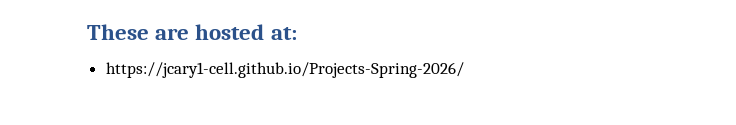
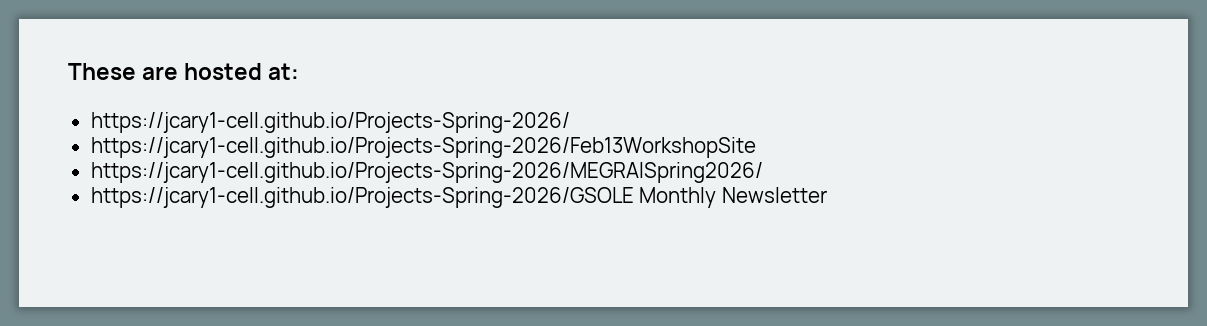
(464, 70) none -> [90,137,756,158] [90,162,763,183] [90,187,827,208] // https://jcary1-cell.github.io/Projects-Spring-2026/Feb13WorkshopSite // https://jcary1-cell.github.io/Projects-Spring-2026/MEGRAISpring2026/ // https://jcary1-cell.github.io/Projects-Spring-2026/GSOLE Monthly Newsletter

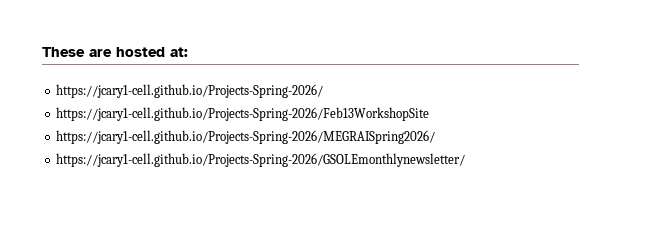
[90,187,827,208] https://jcary1-cell.github.io/Projects-Spring-2026/GSOLE Monthly Newsletter -> [56,153,466,167] https://jcary1-cell.github.io/Projects-Spring-2026/GSOLEmonthlynewsletter/

